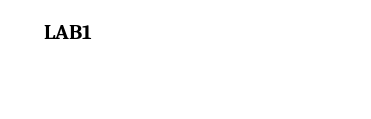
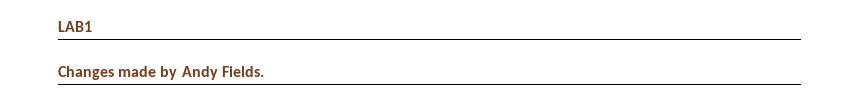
(92, 32) none -> [58,66,264,80] // Changes made by Andy Fields.

